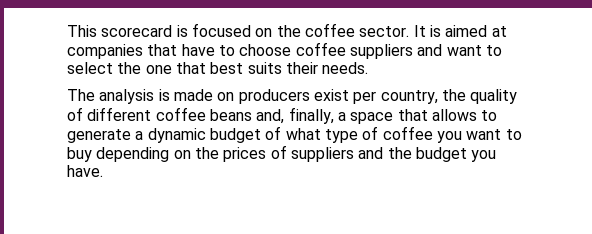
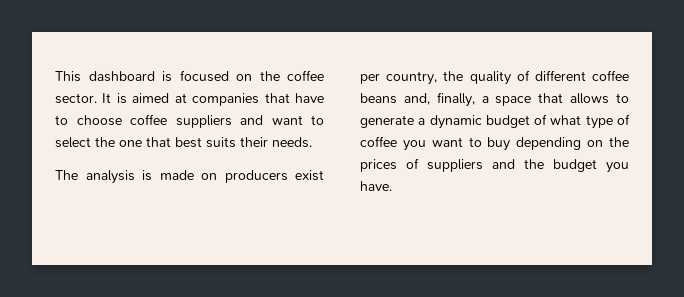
[101,25,173,37] scorecard -> [88,71,155,82] dashboard

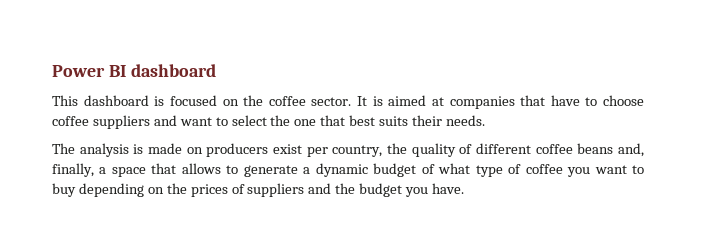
(55, 76) none -> [52,64,216,77] Power BI dashboard //

